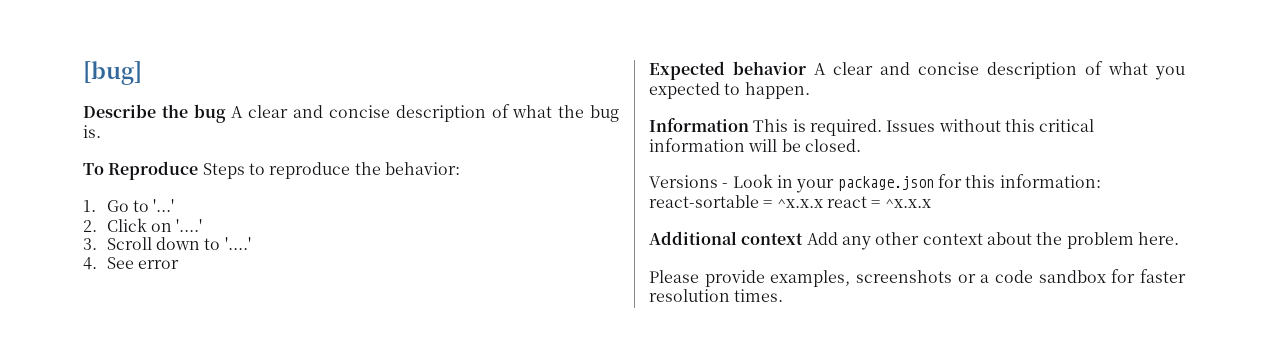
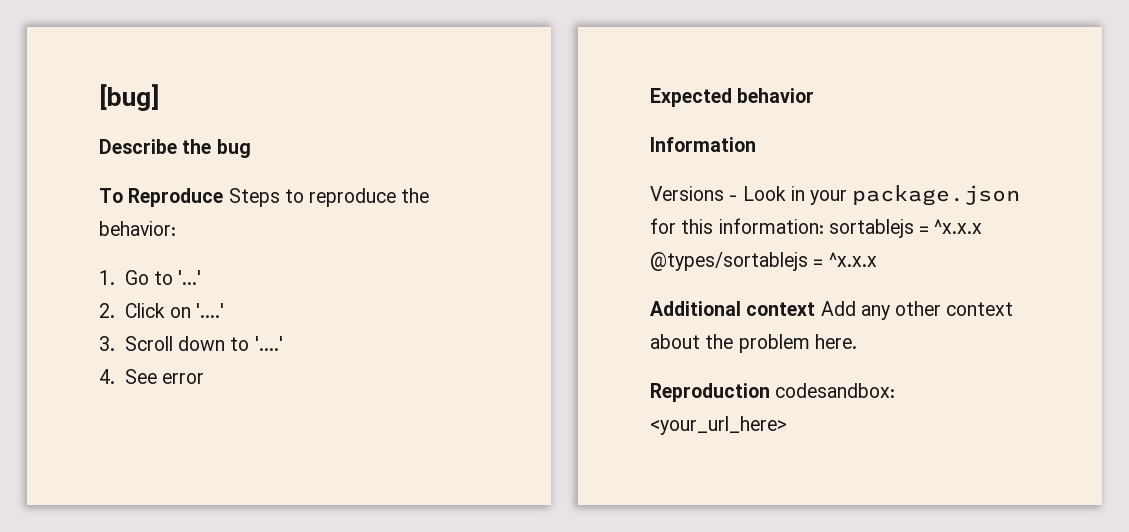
[231,104,619,122] [83,125,101,138] A clear and concise description of what the bug is. -> (251, 148) none
[814,61,1185,80] [649,82,810,99] [649,118,1095,136] [649,138,861,152] A clear and concise description of what you expected to happen. // Information This is required. Issues without this critical information will be closed. -> [650,137,756,152] // Information
[649,195,867,208] react-sortable = ^x.x.x react -> [828,219,983,238] [650,252,808,271] sortablejs = ^x.x.x @types/sortablejs
[649,269,1186,287] [649,289,784,302] Please provide examples, screenshots or a code sandbox for faster resolution times. -> [650,383,896,402] [650,416,787,435] Reproduction codesandbox: <your_url_here>

